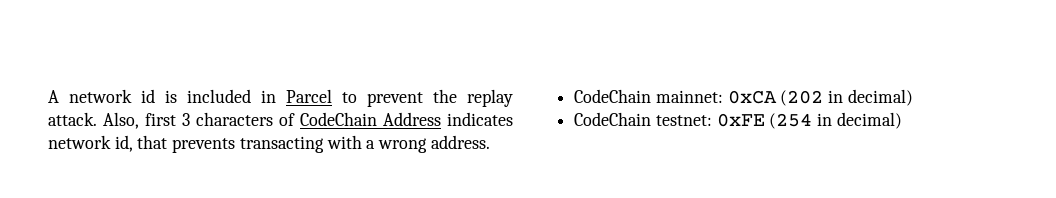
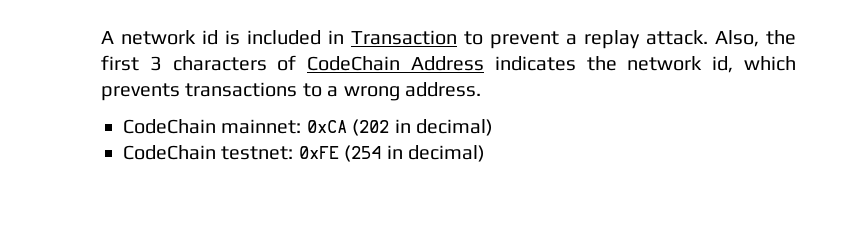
[286,89,332,103] Parcel -> [351,30,457,45] Transaction
[433,89,457,103] the -> [566,34,577,45] a
(139, 120) none -> [766,30,796,45] the
(513, 119) none -> [586,56,617,71] the
[137,135,362,153] that prevents transacting with -> [744,56,796,71] [101,82,322,101] which prevents transactions to

